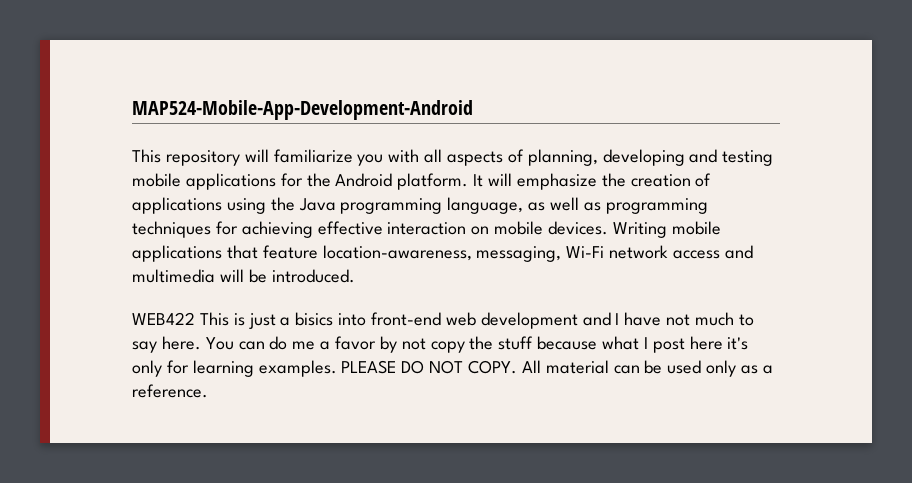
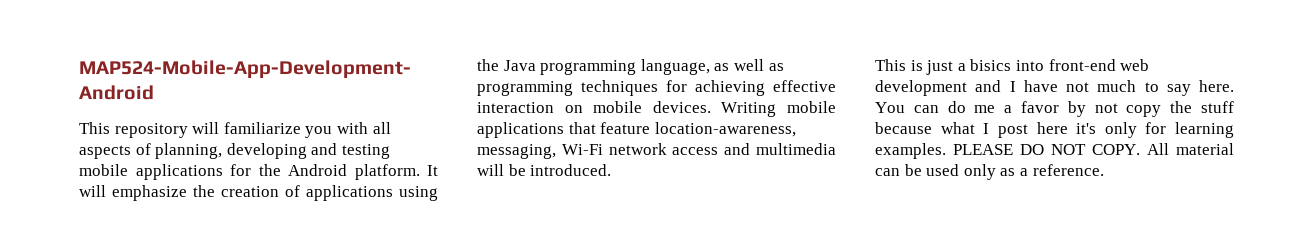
[132,312,195,325] WEB422 -> (612, 170) none

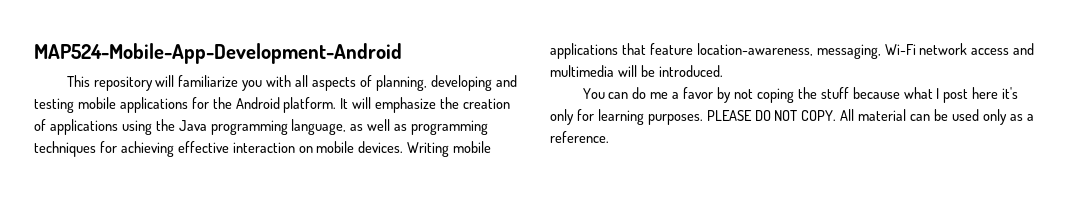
[875,59,1150,75] [875,80,1234,96] This is just a bisics into front-end web development and I have not much to say here. -> (723, 71) none
[1126,105,1162,117] copy -> [756,88,794,103] coping
[875,143,946,159] examples. -> [647,114,703,125] purposes.

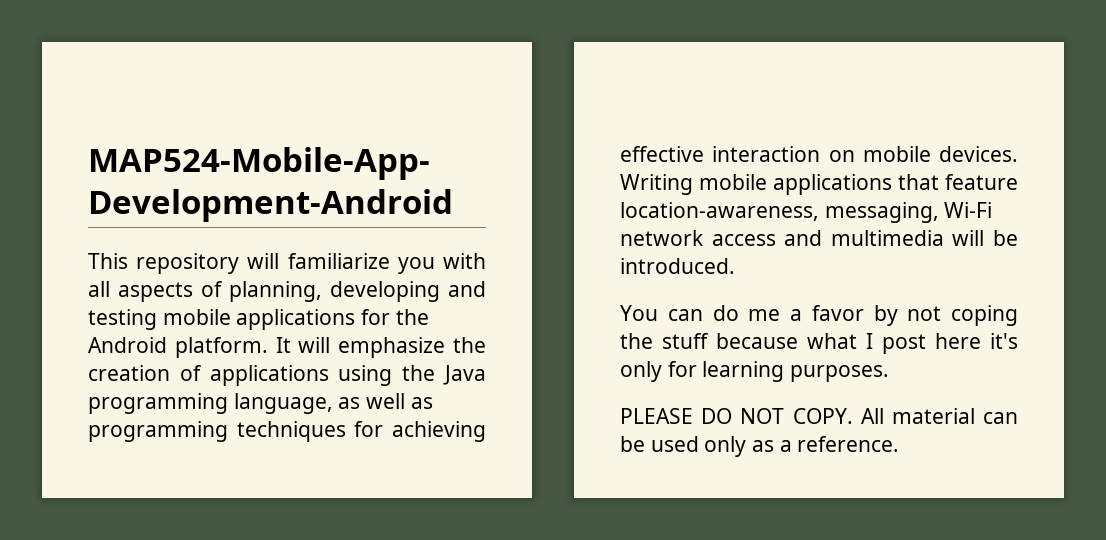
(703, 119) none -> (890, 373) //

